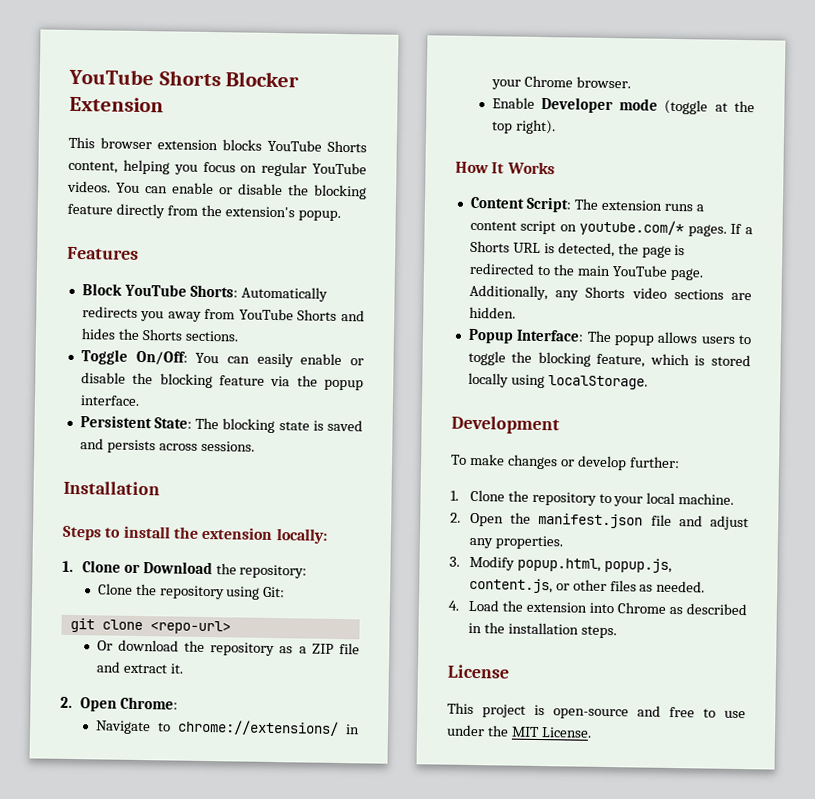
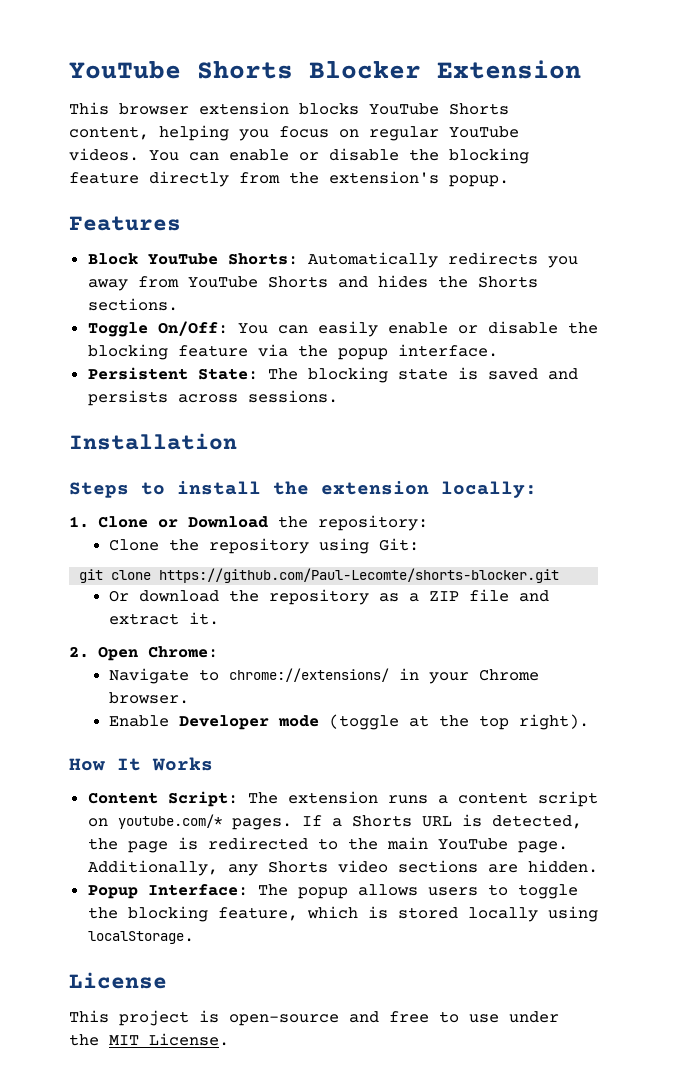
[149,620,231,635] <repo-url> -> [159,568,560,583] https://github.com/Paul-Lecomte/shorts-blocker.git
[451,415,560,435] [451,453,680,471] [450,489,735,507] [450,512,749,531] [468,535,563,550] [449,555,672,573] [468,577,706,594] [448,599,747,616] [467,622,617,639] // Development // To make changes or develop further: // 1. Clone the repository to your local machine. // 2. Open the manifest.json file and adjust any properties. // 3. Modify popup.html, popup.js, content.js, or other files as needed. // 4. Load the extension into Chrome as described in the installation steps. -> (194, 937) none

